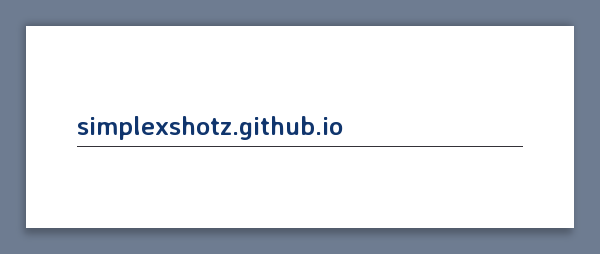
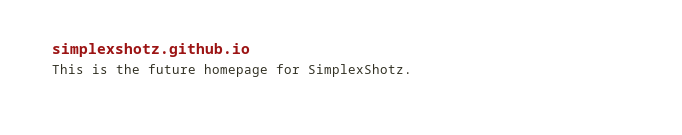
(343, 128) none -> [52,64,412,77] // This is the future homepage for SimplexShotz.

